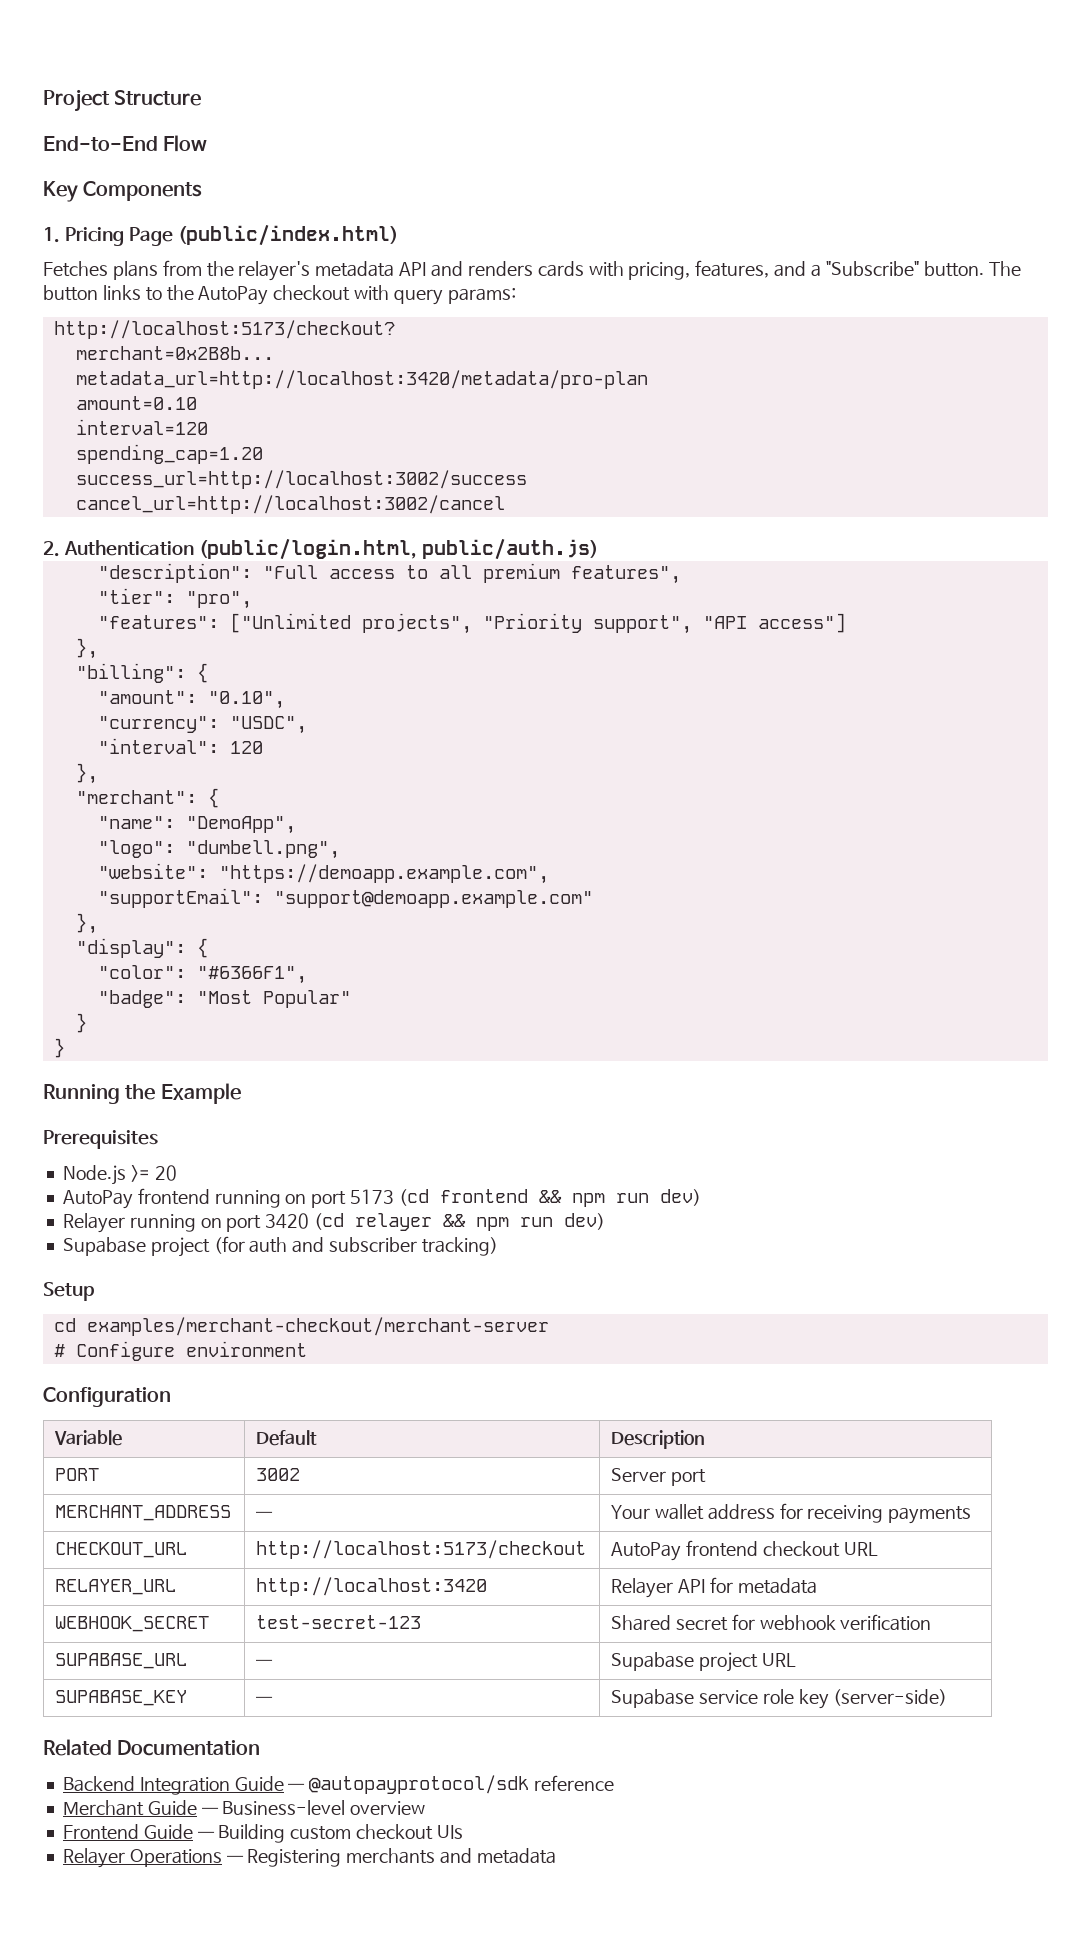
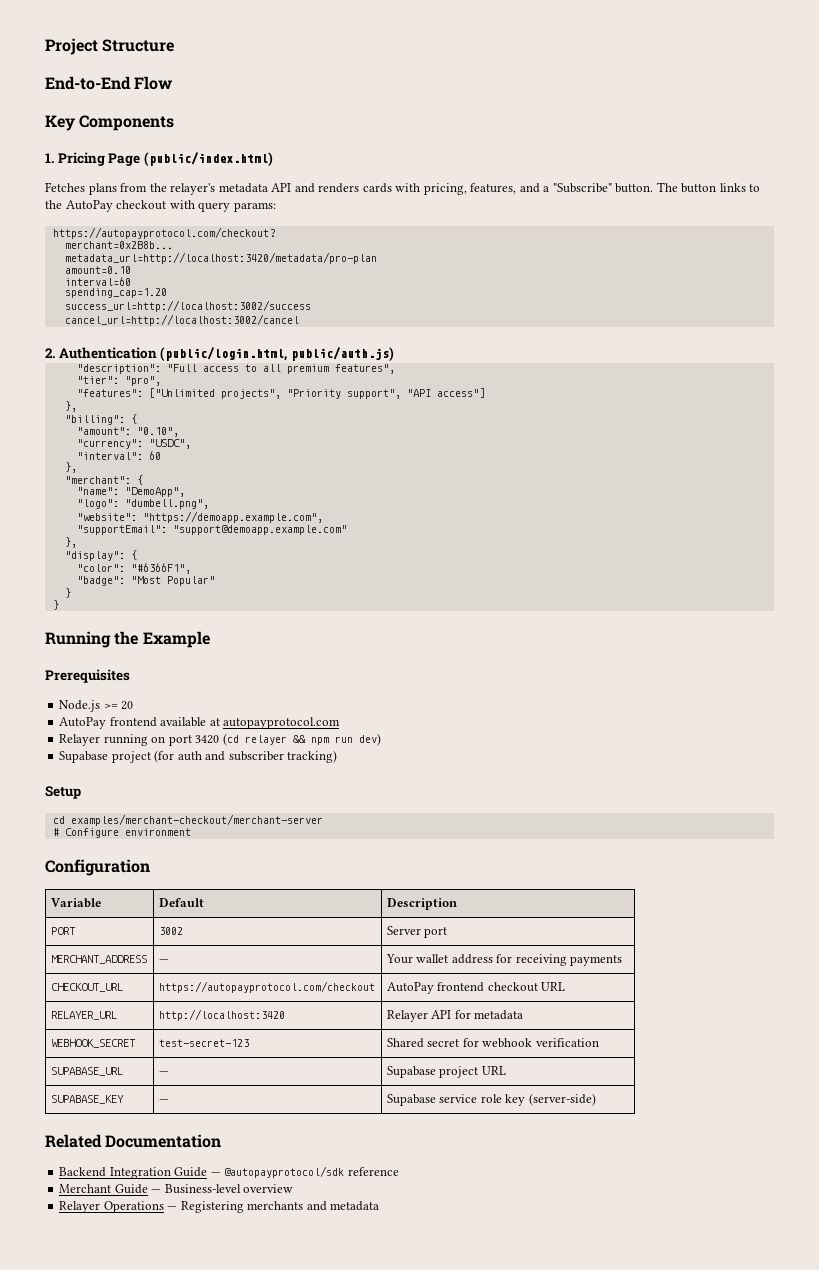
[53,320,395,339] http://localhost:5173/checkout? -> [52,227,275,239] https://autopayprotocol.com/checkout?
[75,419,208,435] interval=120 -> [64,277,131,286] interval=60
[229,741,263,754] 120 -> [148,451,161,460] 60
[214,1189,701,1208] running on port 5173 (cd frontend && npm run dev) -> [160,717,341,729] available at autopayprotocol.com
[256,1540,587,1559] http://localhost:5173/checkout -> [158,981,375,993] https://autopayprotocol.com/checkout
[62,1824,463,1843] // Frontend Guide — Building custom checkout UIs -> (294, 1188) none

